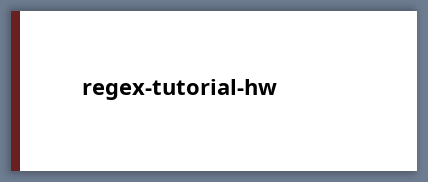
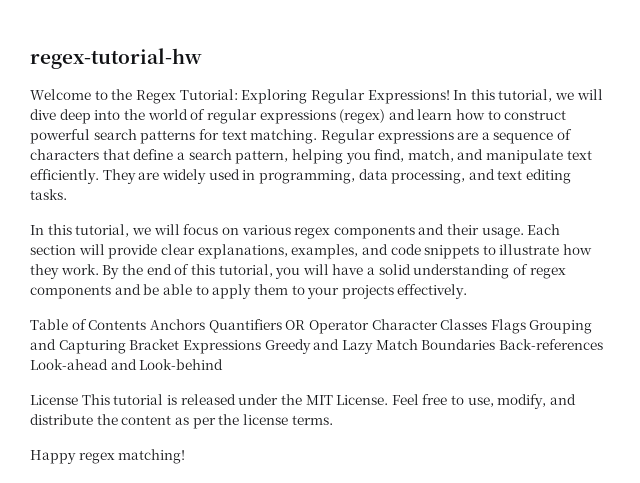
(277, 89) none -> [30,89,603,104] [30,109,567,124] [30,129,573,144] [30,149,592,164] [30,169,572,184] [30,189,67,200] [30,224,561,239] [30,244,593,259] [30,264,566,279] [30,284,468,299] [30,319,593,334] [30,339,603,354] [30,359,224,370] [30,394,577,409] [30,414,333,429] [30,449,186,464] // Welcome to the Regex Tutorial: Exploring Regular Expressions! In this tutorial, we will dive deep into the world of regular expressions (regex) and learn how to construct powerful search patterns for text matching. Regular expressions are a sequence of characters that define a search pattern, helping you find, match, and manipulate text efficiently. They are widely used in programming, data processing, and text editing tasks. // In this tutorial, we will focus on various regex components and their usage. Each section will provide clear explanations, examples, and code snippets to illustrate how they work. By the end of this tutorial, you will have a solid understanding of regex components and be able to apply them to your projects effectively. // Table of Contents Anchors Quantifiers OR Operator Character Classes Flags Grouping and Capturing Bracket Expressions Greedy and Lazy Match Boundaries Back-references Look-ahead and Look-behind // License This tutorial is released under the MIT License. Feel free to use, modify, and distribute the content as per the license terms. // Happy regex matching!

